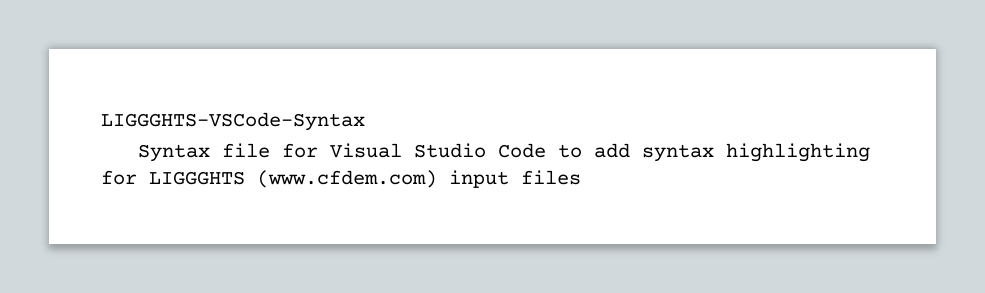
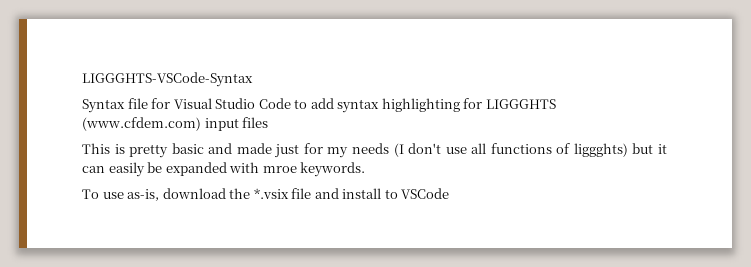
(581, 177) none -> [82,143,667,158] [82,162,366,177] [82,188,450,201] // This is pretty basic and made just for my needs (I don't use all functions of liggghts) but it can easily be expanded with mroe keywords. // To use as-is, download the *.vsix file and install to VSCode

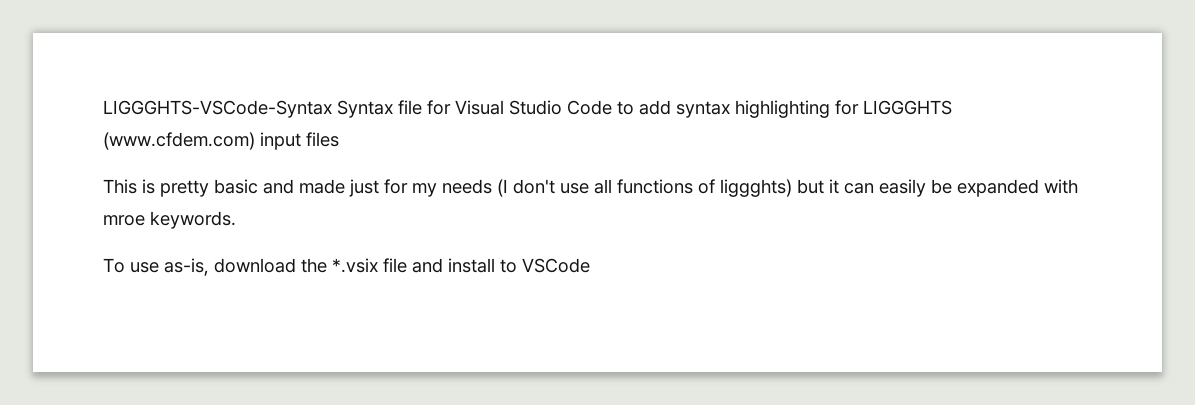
(253, 79) // -> (332, 109) none

